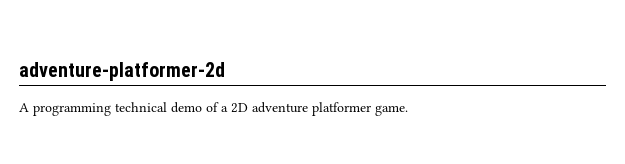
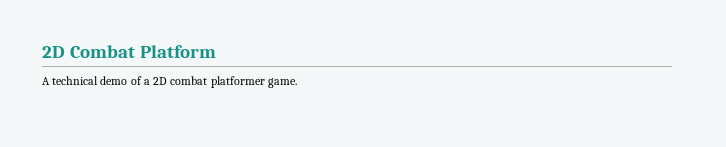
[19,62,225,81] adventure-platformer-2d -> [42,45,216,58] 2D Combat Platform
[33,103,111,116] programming -> (50, 81) none
[252,102,308,113] adventure -> [170,76,208,85] combat

